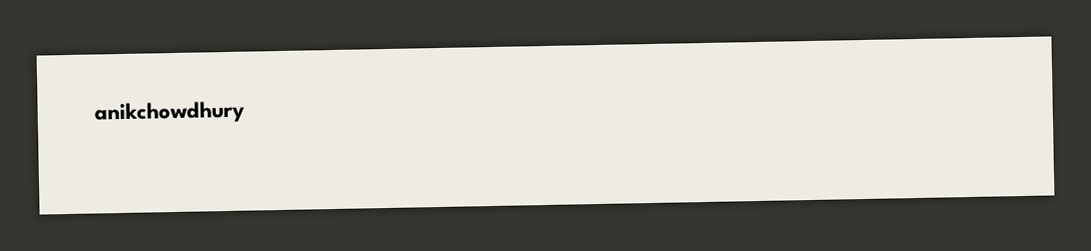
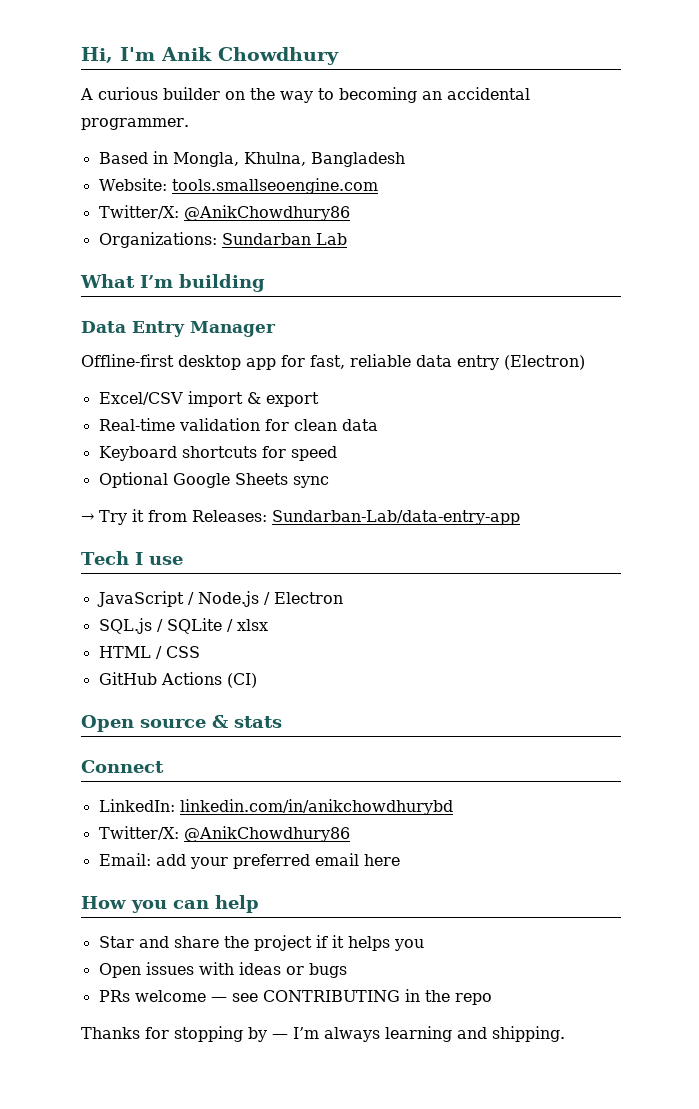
[94,100,245,125] anikchowdhury -> [81,47,339,65] [80,87,530,103] [81,118,189,130] [98,151,405,167] [98,178,378,194] [98,205,350,221] [98,232,347,248] [80,274,265,292] [81,321,276,337] [81,354,585,370] [98,391,319,407] [98,418,378,431] [98,446,337,461] [98,472,329,488] [81,509,520,525] [81,551,183,565] [96,591,343,607] [98,618,268,634] [98,646,200,659] [98,672,257,688] [81,715,282,732] [81,760,164,773] [98,799,453,815] [98,826,350,842] [98,853,400,869] [81,895,259,913] [98,935,424,951] [98,962,347,978] [98,989,492,1005] [81,1026,565,1042] Hi, I'm Anik Chowdhury // A curious builder on the way to becoming an accidental programmer. // Based in Mongla, Khulna, Bangladesh // Website: tools.smallseoengine.com // Twitter/X: @AnikChowdhury86 // Organizations: Sundarban Lab // What I’m building // Data Entry Manager // Offline‑first desktop app for fast, reliable data entry (Electron) // Excel/CSV import & export // Real‑time validation for clean data // Keyboard shortcuts for speed // Optional Google Sheets sync // → Try it from Releases: Sundarban-Lab/data-entry-app // Tech I use // JavaScript / Node.js / Electron // SQL.js / SQLite / xlsx // HTML / CSS // GitHub Actions (CI) // Open source & stats // Connect // LinkedIn: linkedin.com/in/anikchowdhurybd // Twitter/X: @AnikChowdhury86 // Email: add your preferred email here // How you can help // Star and share the project if it helps you // Open issues with ideas or bugs // PRs welcome — see CONTRIBUTING in the repo // Thanks for stopping by — I’m always learning and shipping.

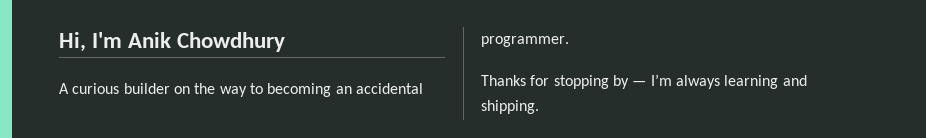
[98,151,405,167] [98,178,378,194] [98,205,350,221] [98,232,347,248] [80,274,265,292] [81,321,276,337] [81,354,585,370] [98,391,319,407] [98,418,378,431] [98,446,337,461] [98,472,329,488] [81,509,520,525] [81,551,183,565] [96,591,343,607] [98,618,268,634] [98,646,200,659] [98,672,257,688] [81,715,282,732] [81,760,164,773] [98,799,453,815] [98,826,350,842] [98,853,400,869] [81,895,259,913] [98,935,424,951] [98,962,347,978] [98,989,492,1005] // Based in Mongla, Khulna, Bangladesh // Website: tools.smallseoengine.com // Twitter/X: @AnikChowdhury86 // Organizations: Sundarban Lab // What I’m building // Data Entry Manager // Offline‑first desktop app for fast, reliable data entry (Electron) // Excel/CSV import & export // Real‑time validation for clean data // Keyboard shortcuts for speed // Optional Google Sheets sync // → Try it from Releases: Sundarban-Lab/data-entry-app // Tech I use // JavaScript / Node.js / Electron // SQL.js / SQLite / xlsx // HTML / CSS // GitHub Actions (CI) // Open source & stats // Connect // LinkedIn: linkedin.com/in/anikchowdhurybd // Twitter/X: @AnikChowdhury86 // Email: add your preferred email here // How you can help // Star and share the project if it helps you // Open issues with ideas or bugs // PRs welcome — see CONTRIBUTING in the repo -> (569, 41) none

